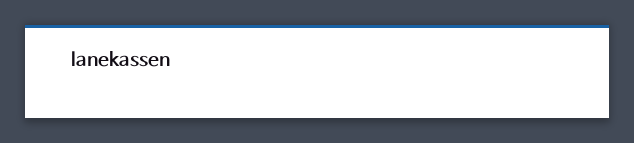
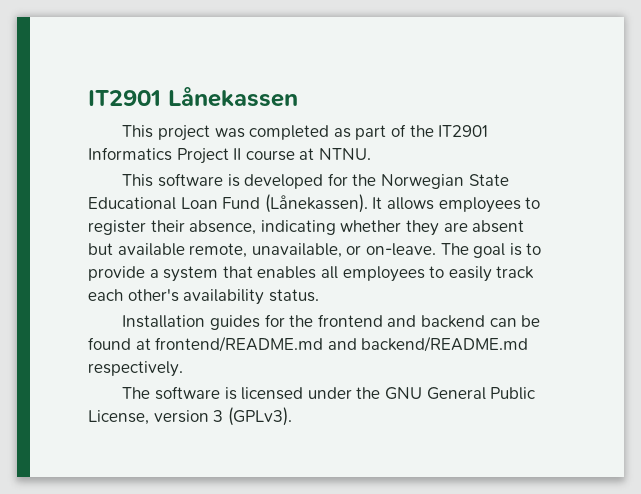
[71,51,170,67] lanekassen -> [88,87,298,107] [122,124,489,141] [88,147,371,164] [122,173,509,189] [88,194,541,213] [88,220,525,236] [88,243,542,258] [88,266,535,282] [88,289,319,305] [122,314,541,330] [88,336,529,352] [88,361,183,377] [122,386,536,400] [88,407,292,426] IT2901 Lånekassen // This project was completed as part of the IT2901 Informatics Project II course at NTNU. // This software is developed for the Norwegian State Educational Loan Fund (Lånekassen). It allows employees to register their absence, indicating whether they are absent but available remote, unavailable, or on-leave. The goal is to provide a system that enables all employees to easily track each other's availability status. // Installation guides for the frontend and backend can be found at frontend/README.md and backend/README.md respectively. // The software is licensed under the GNU General Public License, version 3 (GPLv3).

